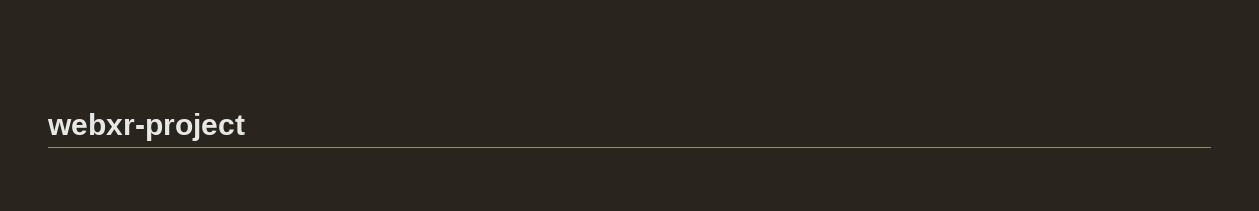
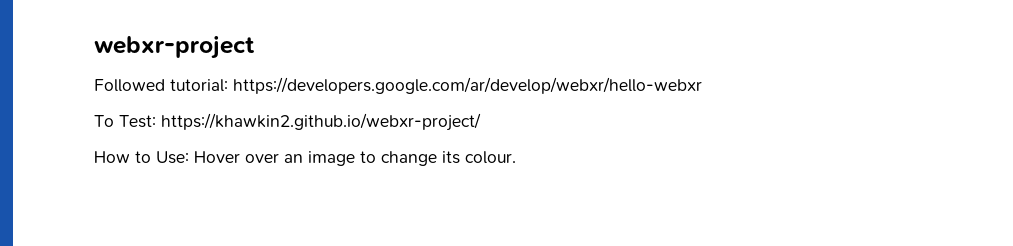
(245, 127) none -> [94,77,702,94] [94,113,481,131] [94,151,516,166] // Followed tutorial: https://developers.google.com/ar/develop/webxr/hello-webxr // To Test: https://khawkin2.github.io/webxr-project/ // How to Use: Hover over an image to change its colour.

